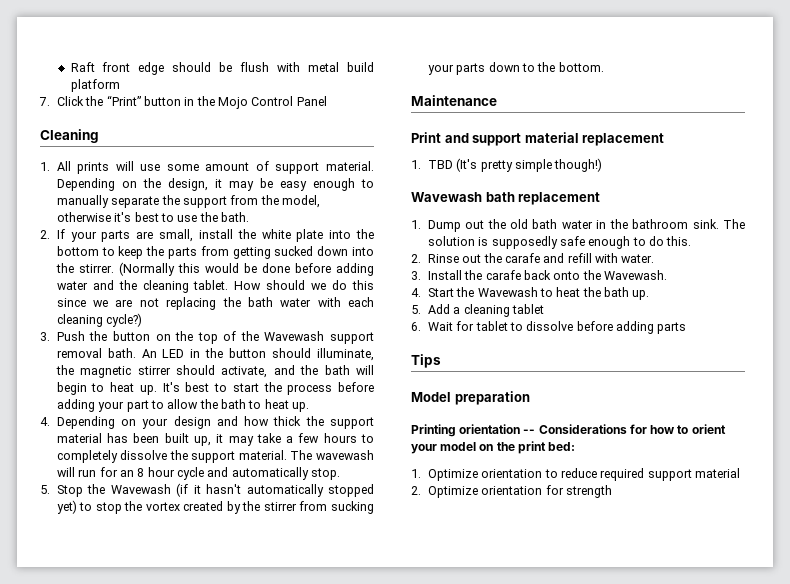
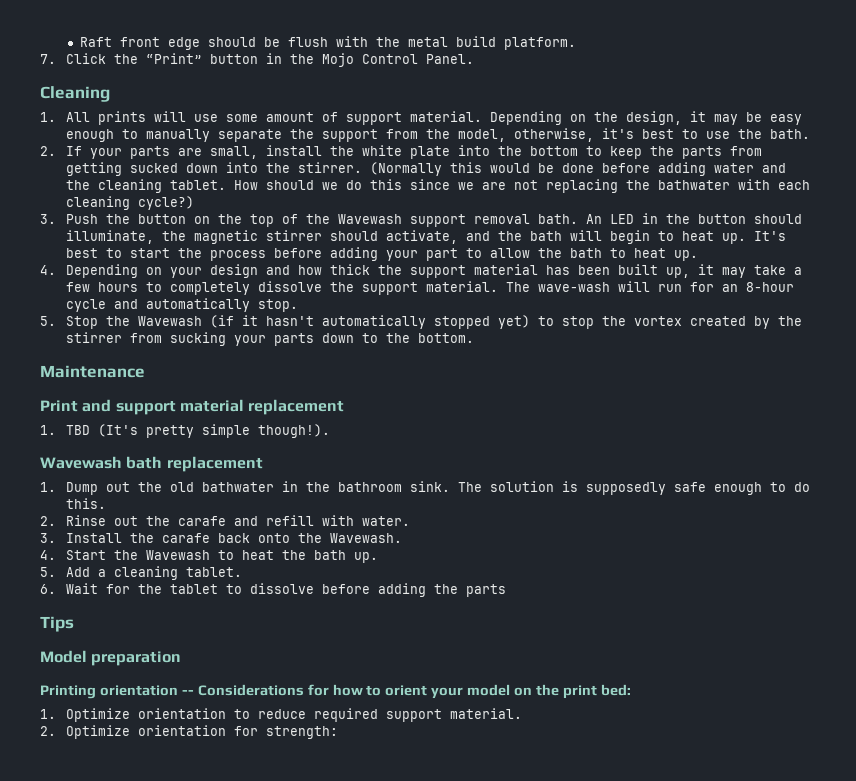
(301, 67) none -> [375,37,400,47] the
[70,79,120,92] platform -> [503,37,576,50] platform.
[296,96,327,106] Panel -> [425,54,474,64] Panel.
[56,212,111,222] otherwise -> [513,128,594,142] otherwise,
[247,297,312,307] bath water -> [657,180,730,190] bathwater
[316,450,374,460] wavewash -> [537,282,610,292] wave-wash
[137,467,175,477] 8 hour -> [745,282,794,292] 8-hour
[554,158,603,172] though!) -> [257,424,330,438] though!).
[532,219,593,229] bath water -> [201,482,274,492] bathwater
[511,304,544,314] tablet -> [185,567,242,577] tablet.
(475, 326) none -> [137,584,162,594] the
(655, 327) none -> [433,584,458,594] the
[695,468,741,478] material -> [449,708,522,719] material.
[565,485,612,498] strength -> [265,726,338,739] strength:

